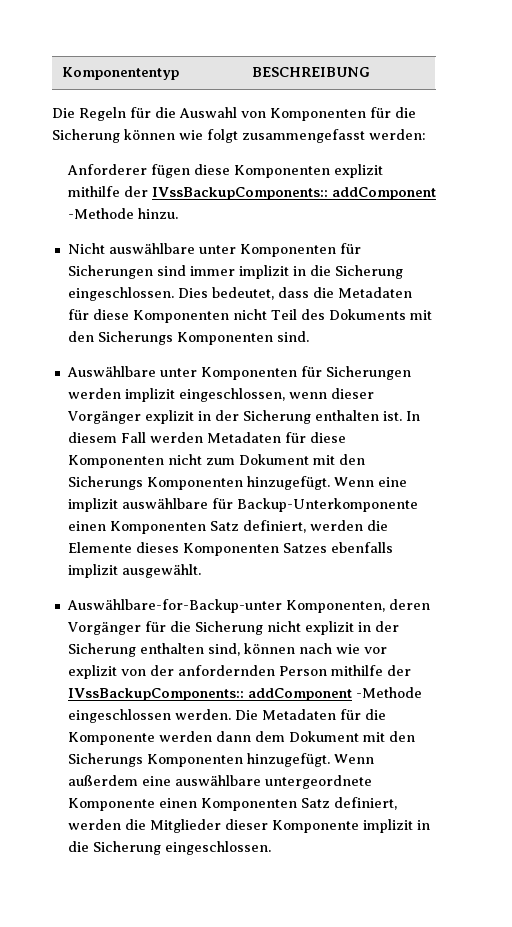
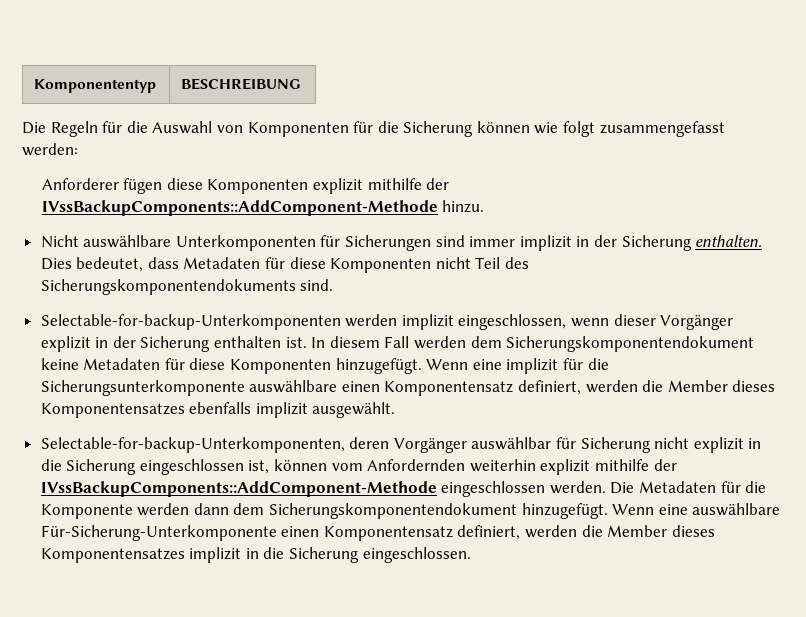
[151,187,436,200] [67,208,134,219] IVssBackupComponents:: addComponent -Methode -> [41,200,438,216] IVssBackupComponents::AddComponent-Methode
[198,244,336,257] unter Komponenten -> [175,235,316,251] Unterkomponenten
[309,265,403,279] [67,287,174,301] die Sicherung eingeschlossen. -> [594,235,763,251] der Sicherung enthalten.
[312,287,334,298] die -> (179, 263) none
[328,309,432,320] [67,331,309,345] [66,366,411,380] Dokuments mit den Sicherungs Komponenten sind. // Auswählbare unter Komponenten für Sicherungen -> [40,279,334,295] [40,314,341,330] Sicherungskomponentendokuments sind. // Selectable-for-backup-Unterkomponenten
[206,432,346,443] [67,454,365,468] [67,476,407,490] [67,498,418,512] [67,520,388,534] [67,542,393,556] [67,564,201,578] [66,599,430,613] [66,621,399,635] [67,643,387,657] [67,665,411,679] [67,687,422,701] Metadaten für diese Komponenten nicht zum Dokument mit den Sicherungs Komponenten hinzugefügt. Wenn eine implizit auswählbare für Backup-Unterkomponente einen Komponenten Satz definiert, werden die Elemente dieses Komponenten Satzes ebenfalls implizit ausgewählt. // Auswählbare-for-Backup-unter Komponenten, deren Vorgänger für die Sicherung nicht explizit in der Sicherung enthalten sind, können nach wie vor explizit von der anfordernden Person mithilfe der IVssBackupComponents:: addComponent -Methode -> [470,336,755,352] [40,358,609,374] [40,380,776,396] [40,402,396,418] [40,437,762,453] [40,459,677,475] [40,481,437,497] dem Sicherungskomponentendokument keine Metadaten für diese Komponenten hinzugefügt. Wenn eine implizit für die Sicherungsunterkomponente auswählbare einen Komponentensatz definiert, werden die Member dieses Komponentensatzes ebenfalls implizit ausgewählt. // Selectable-for-backup-Unterkomponenten, deren Vorgänger auswählbar für Sicherung nicht explizit in die Sicherung eingeschlossen ist, können vom Anfordernden weiterhin explizit mithilfe der IVssBackupComponents::AddComponent-Methode
[288,731,415,742] [67,753,374,767] [67,775,138,786] Dokument mit den Sicherungs Komponenten hinzugefügt. Wenn außerdem -> [269,503,655,519] Sicherungskomponentendokument hinzugefügt. Wenn
[264,775,372,789] [67,797,397,811] [67,819,359,833] untergeordnete Komponente einen Komponenten Satz definiert, werden die Mitglieder dieser Komponente -> [40,525,715,541] [40,548,185,563] Für-Sicherung-Unterkomponente einen Komponentensatz definiert, werden die Member dieses Komponentensatzes

